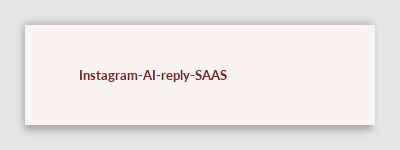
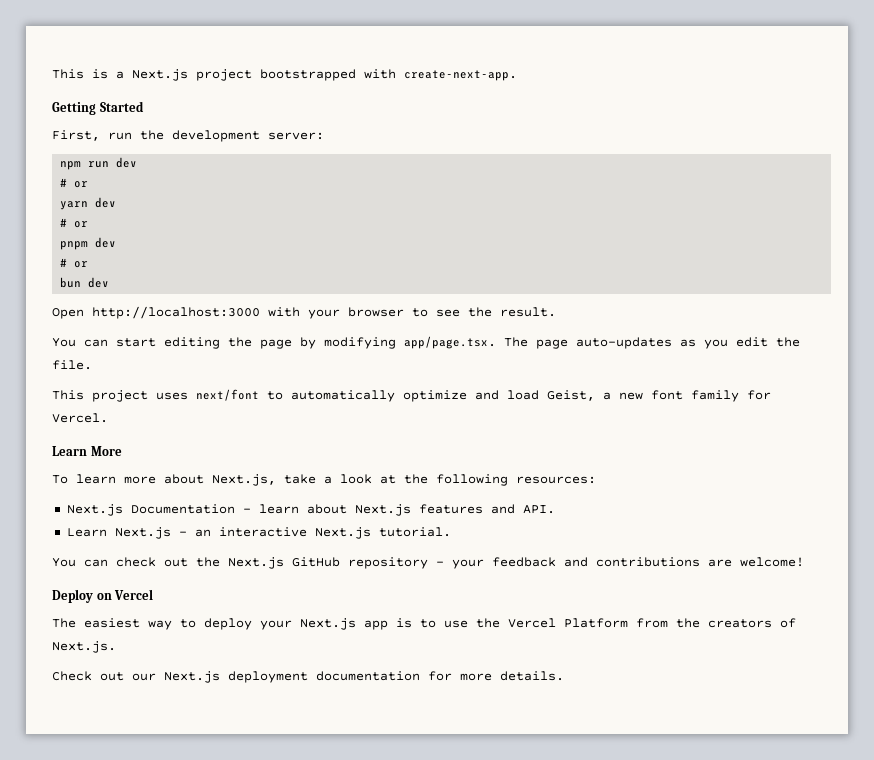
[79,70,227,82] Instagram-AI-reply-SAAS -> [52,69,517,81] [52,101,144,115] [52,130,324,142] [60,157,138,170] [60,178,89,188] [60,197,117,210] [60,218,89,228] [60,237,117,250] [60,258,89,268] [60,277,110,288] [52,306,556,319] [52,336,800,349] [52,360,92,370] [52,389,771,402] [52,413,108,423] [52,446,122,456] [52,474,596,486] [66,504,555,516] [66,527,451,539] [52,557,804,569] [52,589,154,603] [52,618,796,630] [52,641,116,653] [52,671,564,683] This is a Next.js project bootstrapped with create-next-app. // Getting Started // First, run the development server: // npm run dev // # or // yarn dev // # or // pnpm dev // # or // bun dev // Open http://localhost:3000 with your browser to see the result. // You can start editing the page by modifying app/page.tsx. The page auto-updates as you edit the file. // This project uses next/font to automatically optimize and load Geist, a new font family for Vercel. // Learn More // To learn more about Next.js, take a look at the following resources: // Next.js Documentation - learn about Next.js features and API. // Learn Next.js - an interactive Next.js tutorial. // You can check out the Next.js GitHub repository - your feedback and contributions are welcome! // Deploy on Vercel // The easiest way to deploy your Next.js app is to use the Vercel Platform from the creators of Next.js. // Check out our Next.js deployment documentation for more details.

